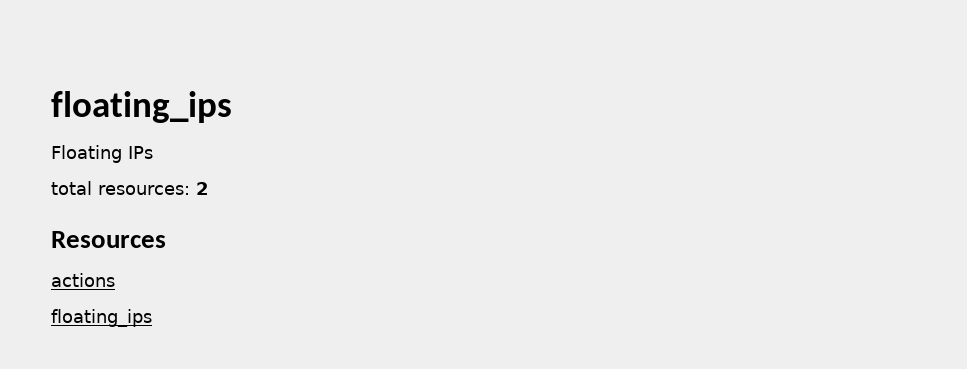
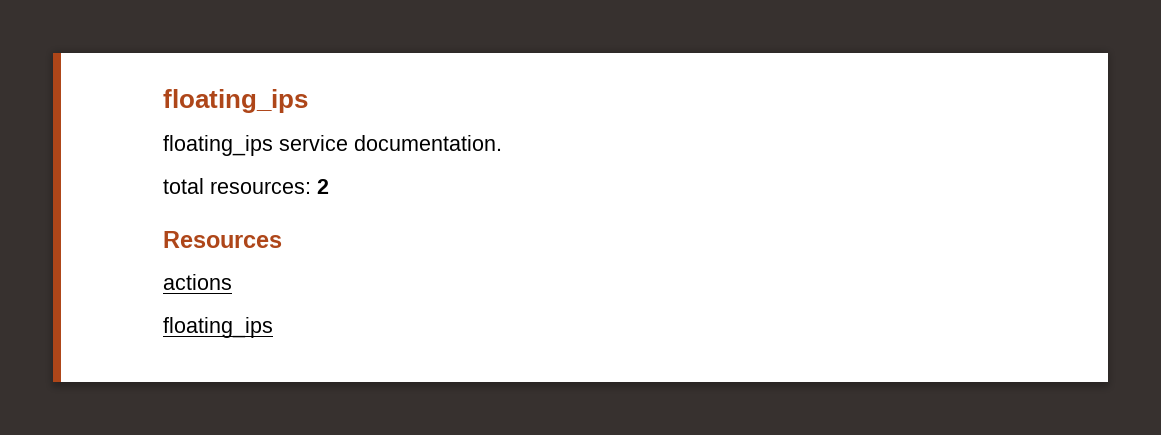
[51,145,153,163] Floating IPs -> [163,135,502,156] floating_ips service documentation.

